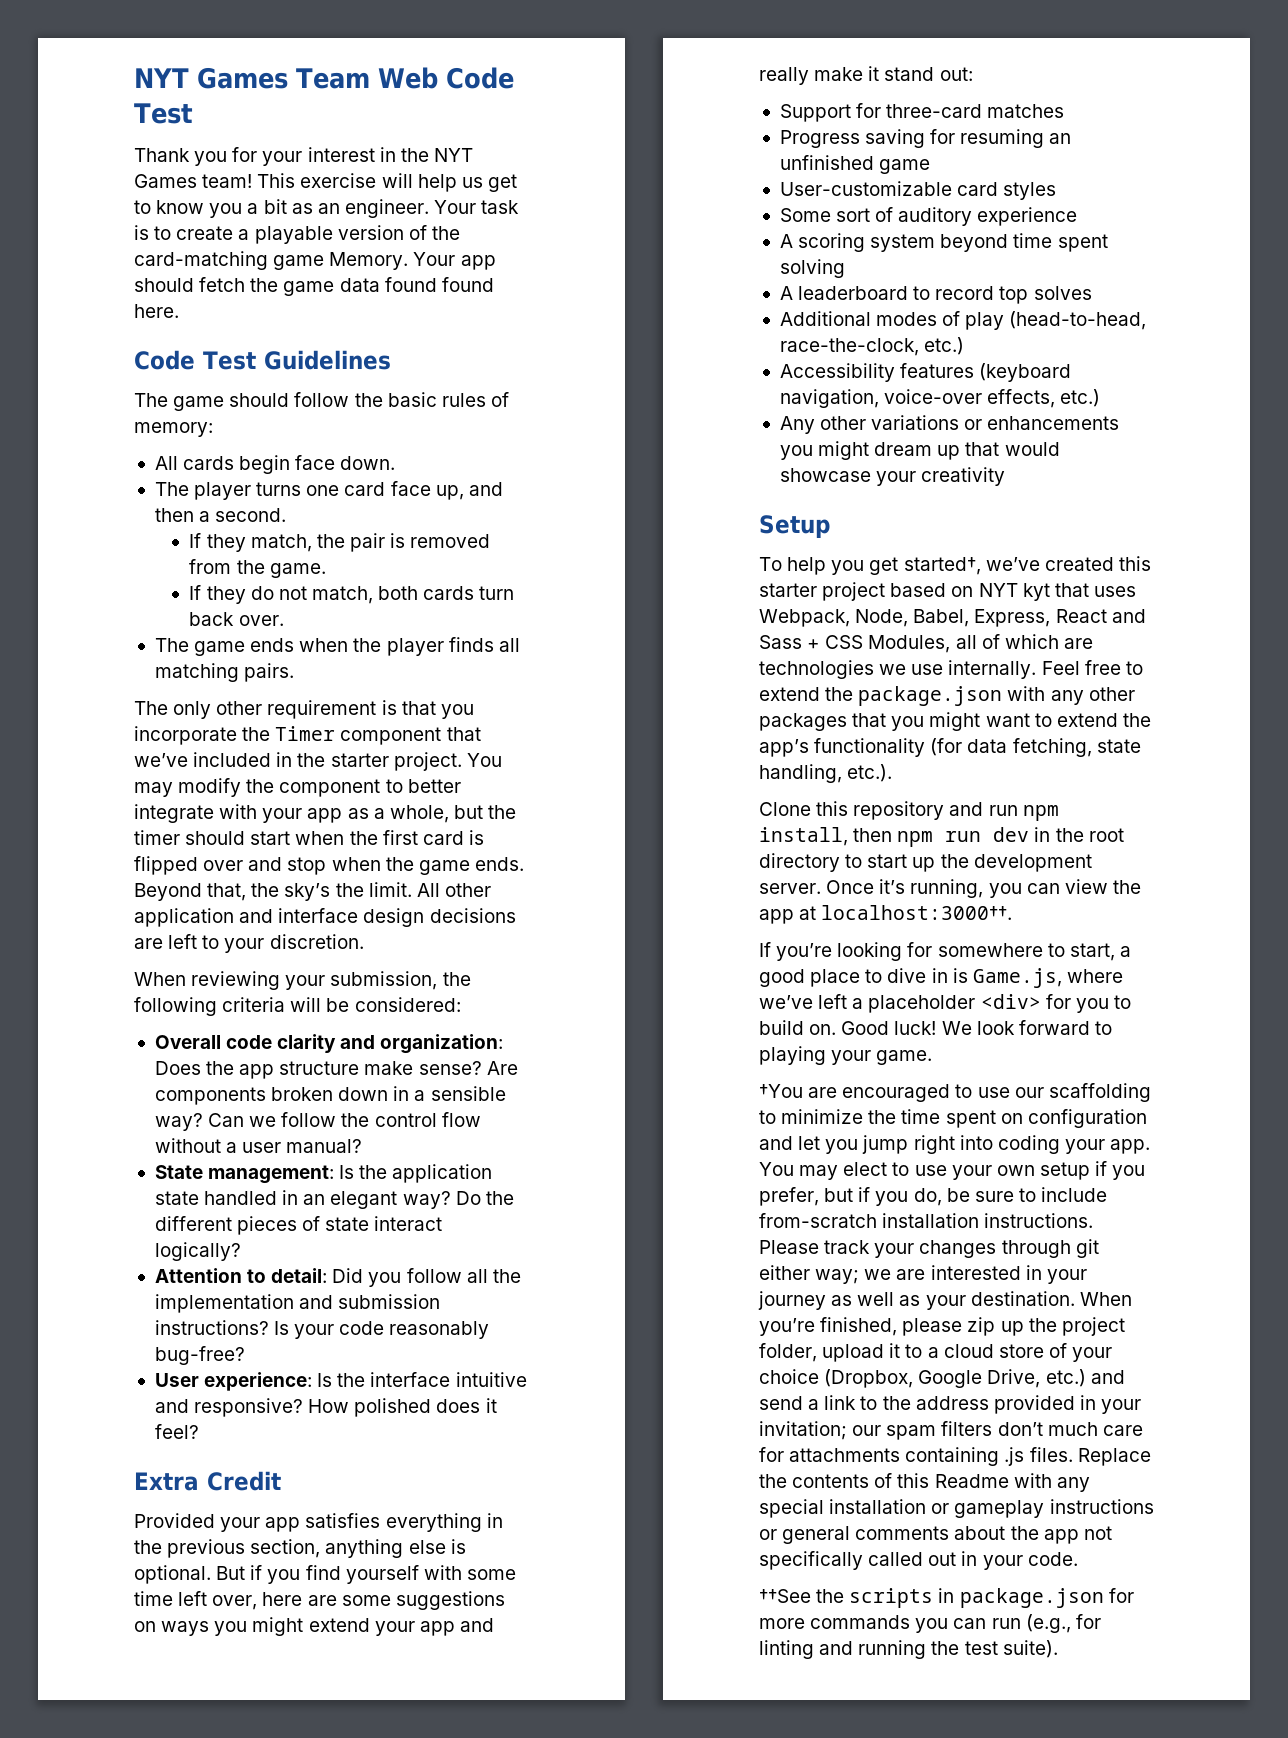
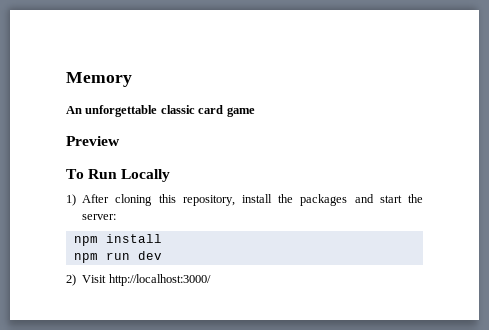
[134,67,514,89] [134,103,193,124] [134,147,473,166] [134,173,517,192] [134,199,520,218] [134,225,460,244] [134,251,496,270] [134,277,494,296] [134,304,179,318] [134,350,391,370] [134,392,509,411] [134,422,213,437] [154,455,396,474] [154,481,503,500] [154,508,287,522] [189,533,491,552] [189,559,326,578] [189,585,515,604] [189,612,284,626] [154,637,520,656] [154,663,295,682] [134,700,474,719] [134,726,481,745] [134,752,502,771] [134,778,461,797] [134,804,517,823] [134,830,484,845] [134,856,524,875] [134,882,491,901] [134,908,516,927] [134,934,364,953] [134,971,471,990] [134,997,461,1016] [154,1034,504,1054] [154,1061,518,1079] [154,1086,506,1105] [154,1112,481,1131] [154,1138,363,1153] [154,1164,493,1184] [154,1190,514,1209] [154,1216,443,1235] [154,1242,241,1261] [154,1268,521,1287] [154,1294,441,1313] [154,1320,490,1339] [154,1346,245,1365] [154,1372,527,1391] [154,1398,497,1417] [154,1424,199,1439] [134,1471,281,1491] [134,1513,503,1532] [134,1539,466,1558] [134,1565,516,1584] [134,1591,505,1610] [134,1617,494,1636] [759,66,973,85] [779,103,1065,122] [779,129,1072,148] [779,155,931,174] [779,181,1057,200] [779,207,1078,226] [779,233,1108,252] [779,259,845,278] [779,286,1092,304] [779,311,1147,330] [779,337,965,356] [779,363,1072,382] [779,389,1101,408] [779,415,1120,434] [779,441,1060,460] [779,467,1006,486] [759,515,830,538] [759,556,1151,575] [759,582,1136,601] [759,609,1146,627] [759,634,1093,653] [759,660,1143,679] [759,686,1135,706] [759,712,1151,731] [759,738,1141,757] [759,764,893,783] [759,801,1059,821] [759,827,1124,847] [759,853,1092,872] [759,879,1141,898] [759,905,1013,924] [759,942,1131,961] [759,968,1123,988] [759,994,1131,1013] [759,1020,1112,1035] [759,1046,933,1065] [759,1083,1151,1102] [759,1109,1147,1128] [759,1135,1151,1154] [759,1161,1146,1180] [759,1187,1108,1206] [759,1213,1094,1228] [759,1239,1099,1258] [759,1265,1087,1284] [758,1291,1132,1310] [759,1317,1125,1336] [759,1343,1113,1362] [759,1369,1125,1388] [759,1395,1142,1414] [759,1421,1143,1440] [759,1447,1151,1466] [759,1473,1090,1492] [759,1499,1154,1518] [759,1526,1112,1544] [759,1551,1078,1570] [759,1588,1134,1608] [759,1614,1101,1633] [759,1640,1058,1659] NYT Games Team Web Code Test // Thank you for your interest in the NYT Games team! This exercise will help us get to know you a bit as an engineer. Your task is to create a playable version of the card-matching game Memory. Your app should fetch the game data found found here. // Code Test Guidelines // The game should follow the basic rules of memory: // All cards begin face down. // The player turns one card face up, and then a second. // If they match, the pair is removed from the game. // If they do not match, both cards turn back over. // The game ends when the player finds all matching pairs. // The only other requirement is that you incorporate the Timer component that we’ve included in the starter project. You may modify the component to better integrate with your app as a whole, but the timer should start when the first card is flipped over and stop when the game ends. Beyond that, the sky’s the limit. All other application and interface design decisions are left to your discretion. // When reviewing your submission, the following criteria will be considered: // Overall code clarity and organization: Does the app structure make sense? Are components broken down in a sensible way? Can we follow the control flow without a user manual? // State management: Is the application state handled in an elegant way? Do the different pieces of state interact logically? // Attention to detail: Did you follow all the implementation and submission instructions? Is your code reasonably bug-free? // User experience: Is the interface intuitive and responsive? How polished does it feel? // Extra Credit // Provided your app satisfies everything in the previous section, anything else is optional. But if you find yourself with some time left over, here are some suggestions on ways you might extend your app and really make it stand out: // Support for three-card matches // Progress saving for resuming an unfinished game // User-customizable card styles // Some sort of auditory experience // A scoring system beyond time spent solving // A leaderboard to record top solves // Additional modes of play (head-to-head, race-the-clock, etc.) // Accessibility features (keyboard navigation, voice-over effects, etc.) // Any other variations or enhancements you might dream up that would showcase your creativity // Setup // To help you get started†, we’ve created this starter project based on NYT kyt that uses Webpack, Node, Babel, Express, React and Sass + CSS Modules, all of which are technologies we use internally. Feel free to extend the package.json with any other packages that you might want to extend the app’s functionality (for data fetching, state handling, etc.). // Clone this repository and run npm install, then npm run dev in the root directory to start up the development server. Once it’s running, you can view the app at localhost:3000††. // If you’re looking for somewhere to start, a good place to dive in is Game.js, where we’ve left a placeholder <div> for you to build on. Good luck! We look forward to playing your game. // †You are encouraged to use our scaffolding to minimize the time spent on configuration and let you jump right into coding your app. You may elect to use your own setup if you prefer, but if you do, be sure to include from-scratch installation instructions. Please track your changes through git either way; we are interested in your journey as well as your destination. When you’re finished, please zip up the project folder, upload it to a cloud store of your choice (Dropbox, Google Drive, etc.) and send a link to the address provided in your invitation; our spam filters don’t much care for attachments containing .js files. Replace the contents of this Readme with any special installation or gameplay instructions or general comments about the app not specifically called out in your code. // ††See the scripts in package.json for more commands you can run (e.g., for linting and running the test suite). -> [66,72,132,87] [66,105,255,117] [66,136,120,146] [66,169,171,182] [66,194,424,206] [82,214,117,220] [73,234,162,246] [73,251,162,263] [66,274,211,286] Memory // An unforgettable classic card game // Preview // To Run Locally // 1) After cloning this repository, install the packages and start the server: // npm install // npm run dev // 2) Visit http://localhost:3000/

